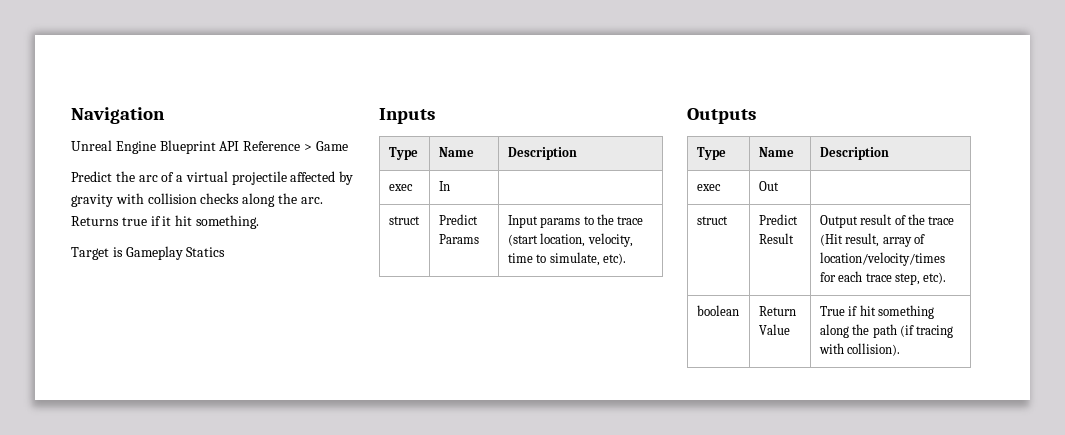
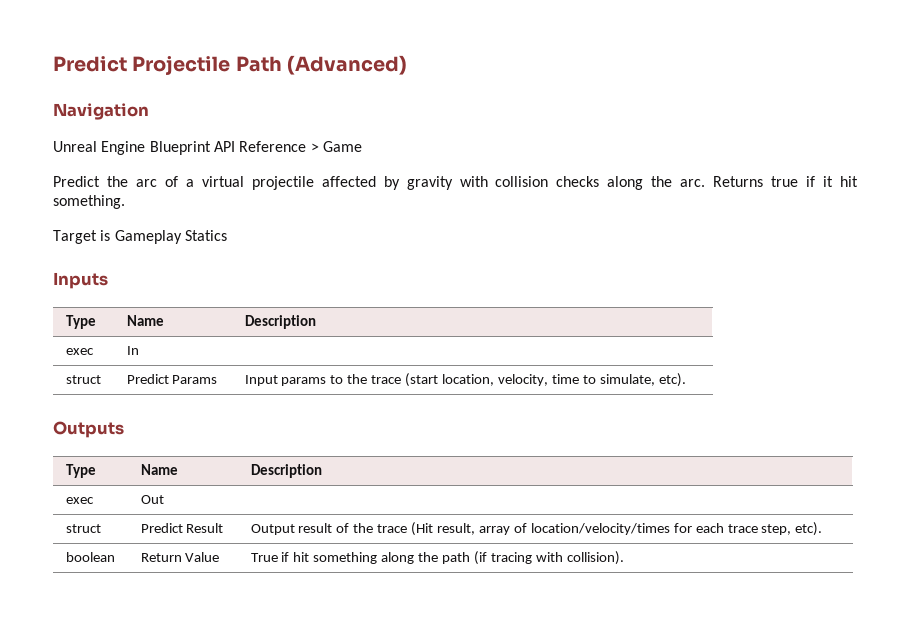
(71, 115) none -> [53,55,407,75] Predict Projectile Path (Advanced) //

